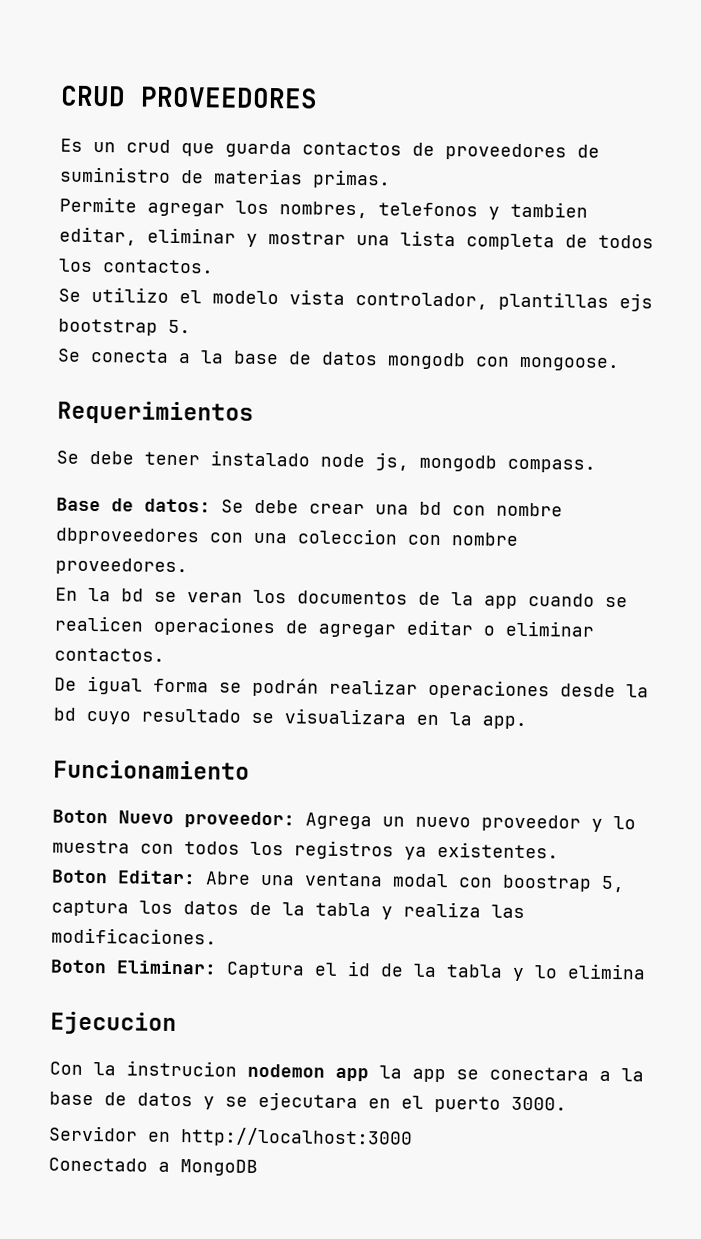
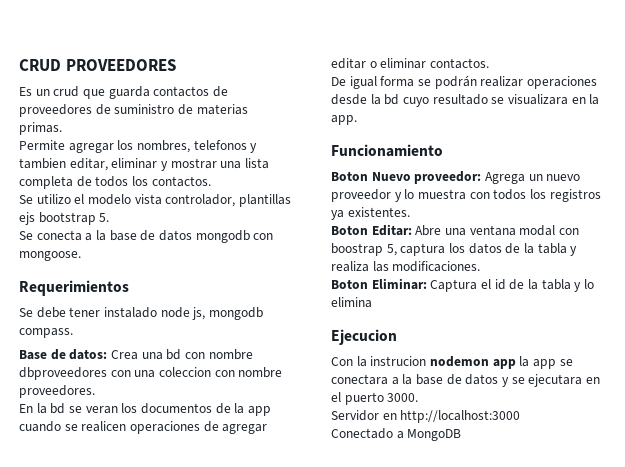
[221,499,365,515] Se debe crear -> [110,350,138,360] Crea

